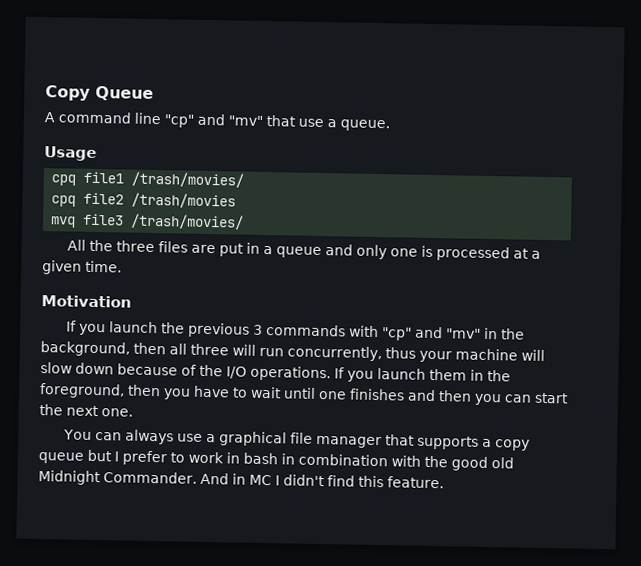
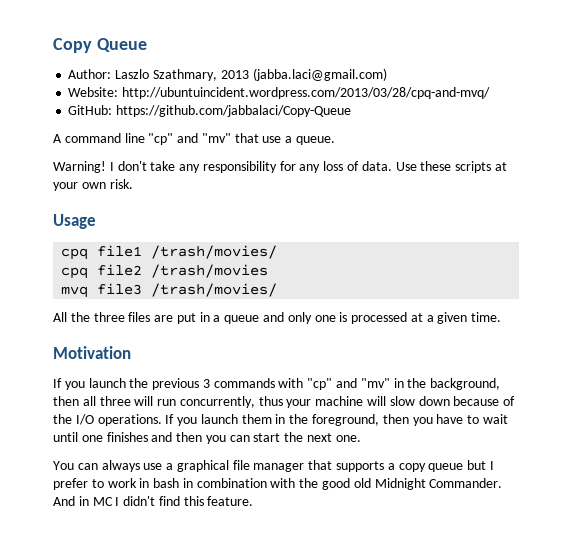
(154, 93) none -> [68,68,387,81] [68,87,491,99] [68,105,352,117] // Author: Laszlo Szathmary, 2013 (jabba.laci@gmail.com) // Website: http://ubuntuincident.wordpress.com/2013/03/28/cpq-and-mvq/ // GitHub: https://github.com/jabbalaci/Copy-Queue
(390, 125) none -> [53,161,507,173] [53,179,133,191] // Warning! I don't take any responsibility for any loss of data. Use these scripts at your own risk.

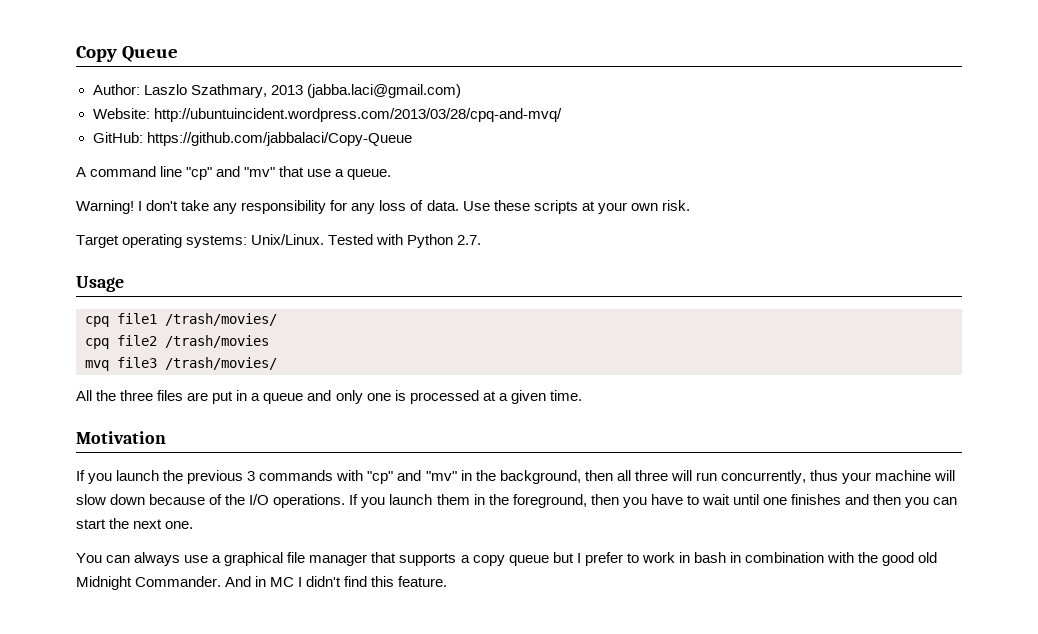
(133, 184) none -> [76,234,482,248] // Target operating systems: Unix/Linux. Tested with Python 2.7.

